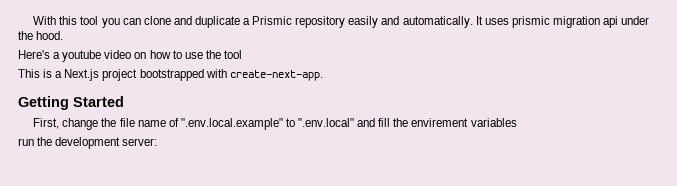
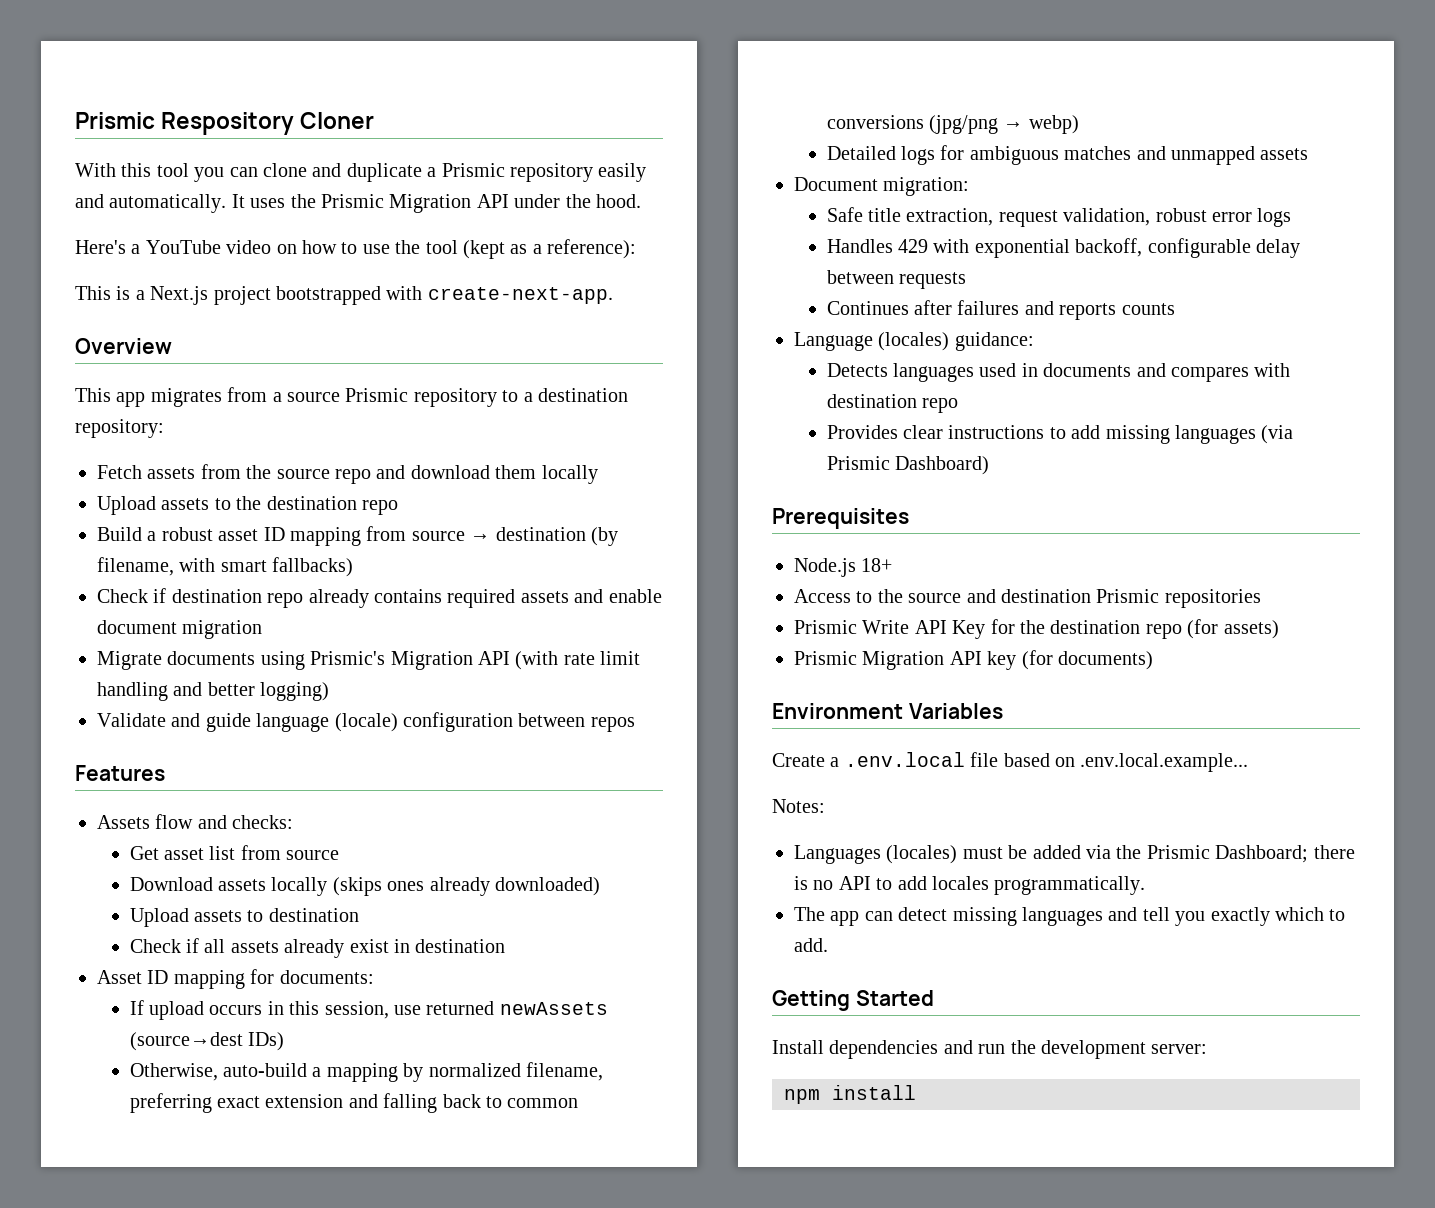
(33, 20) none -> [75,112,375,135] Prismic Respository Cloner //
[511,16,619,28] prismic migration api -> [290,194,509,213] the Prismic Migration API
[62,50,102,62] youtube -> [145,240,221,254] YouTube
(242, 54) none -> [462,239,637,259] (kept as a reference):
[18,96,124,110] [33,118,517,130] Getting Started // First, change the file name of ".env.local.example" to ".env.local" and fill the envirement variables // -> [75,338,172,354] [75,387,628,407] [75,419,164,438] [97,464,598,484] [97,496,398,515] [97,526,618,546] [97,557,354,577] [97,588,662,608] [97,620,263,639] [97,651,641,670] [97,682,330,701] [97,712,635,732] [75,765,165,781] [97,814,294,829] [129,845,340,860] [129,877,601,896] [129,908,359,927] [129,938,506,958] [97,969,374,989] [129,1000,608,1020] [129,1032,285,1051] [129,1062,604,1082] [129,1093,579,1113] [826,115,1079,134] [826,145,1309,165] [794,177,970,196] [826,207,1292,227] [826,238,1301,258] [826,270,967,289] [826,300,1175,320] [794,332,1034,351] [826,363,1291,382] [826,394,959,413] [826,425,1294,444] [826,456,990,475] [772,508,909,529] [794,558,893,577] [794,589,1261,608] [794,619,1279,639] [794,650,1153,670] [772,703,1003,719] [772,752,1249,772] [772,799,825,813] [794,845,1355,864] [794,876,1146,895] [794,907,1346,926] [794,938,828,952] [772,990,934,1011] [772,1040,973,1059] Overview // This app migrates from a source Prismic repository to a destination repository: // Fetch assets from the source repo and download them locally // Upload assets to the destination repo // Build a robust asset ID mapping from source → destination (by filename, with smart fallbacks) // Check if destination repo already contains required assets and enable document migration // Migrate documents using Prismic's Migration API (with rate limit handling and better logging) // Validate and guide language (locale) configuration between repos // Features // Assets flow and checks: // Get asset list from source // Download assets locally (skips ones already downloaded) // Upload assets to destination // Check if all assets already exist in destination // Asset ID mapping for documents: // If upload occurs in this session, use returned newAssets (source→dest IDs) // Otherwise, auto-build a mapping by normalized filename, preferring exact extension and falling back to common conversions (jpg/png → webp) // Detailed logs for ambiguous matches and unmapped assets // Document migration: // Safe title extraction, request validation, robust error logs // Handles 429 with exponential backoff, configurable delay between requests // Continues after failures and reports counts // Language (locales) guidance: // Detects languages used in documents and compares with destination repo // Provides clear instructions to add missing languages (via Prismic Dashboard) // Prerequisites // Node.js 18+ // Access to the source and destination Prismic repositories // Prismic Write API Key for the destination repo (for assets) // Prismic Migration API key (for documents) // Environment Variables // Create a .env.local file based on .env.local.example... // Notes: // Languages (locales) must be added via the Prismic Dashboard; there is no API to add locales programmatically. // The app can detect missing languages and tell you exactly which to add. // Getting Started // Install dependencies and
(158, 142) none -> [784,1085,916,1104] // npm install

